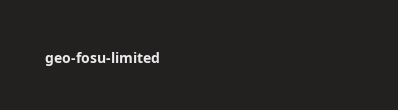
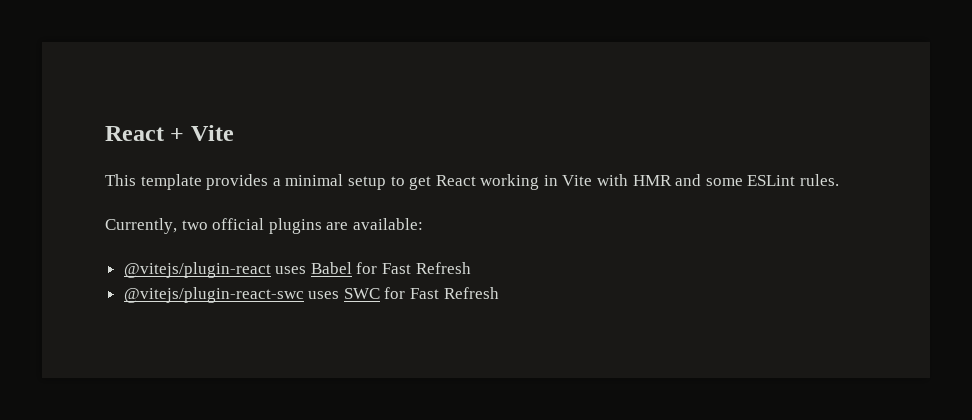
[45,52,160,66] geo-fosu-limited -> [105,125,234,141] [105,174,840,190] [105,218,423,234] [123,262,471,278] [123,287,499,303] React + Vite // This template provides a minimal setup to get React working in Vite with HMR and some ESLint rules. // Currently, two official plugins are available: // @vitejs/plugin-react uses Babel for Fast Refresh // @vitejs/plugin-react-swc uses SWC for Fast Refresh

